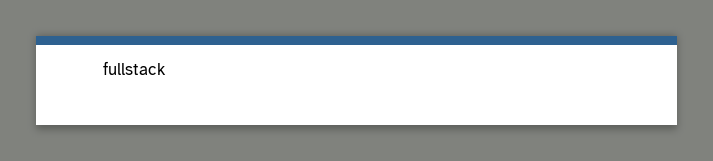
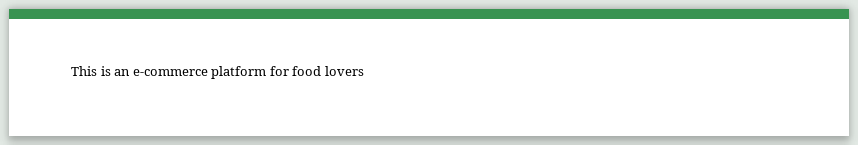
[103,61,166,75] fullstack -> [71,66,364,79] This is an e-commerce platform for food lovers

